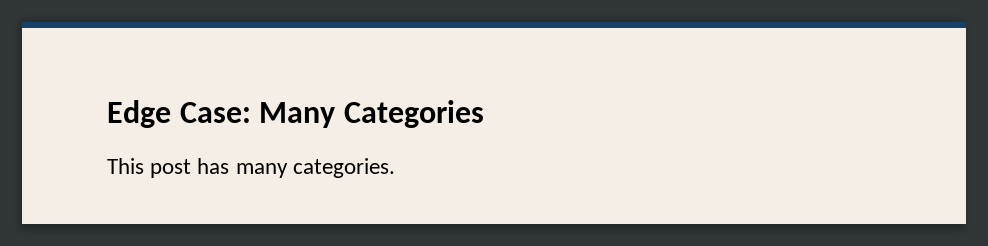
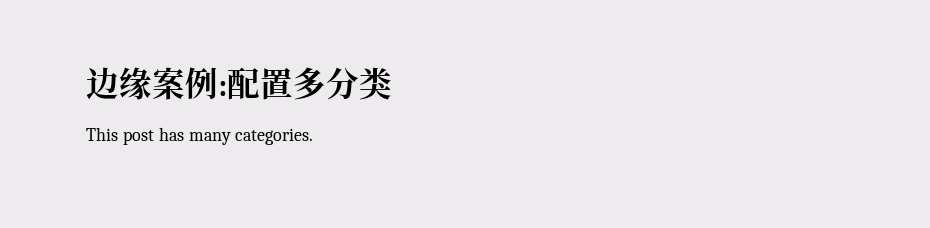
[107,100,484,128] Edge Case: Many Categories -> [86,67,392,100] 边缘案例:配置多分类

